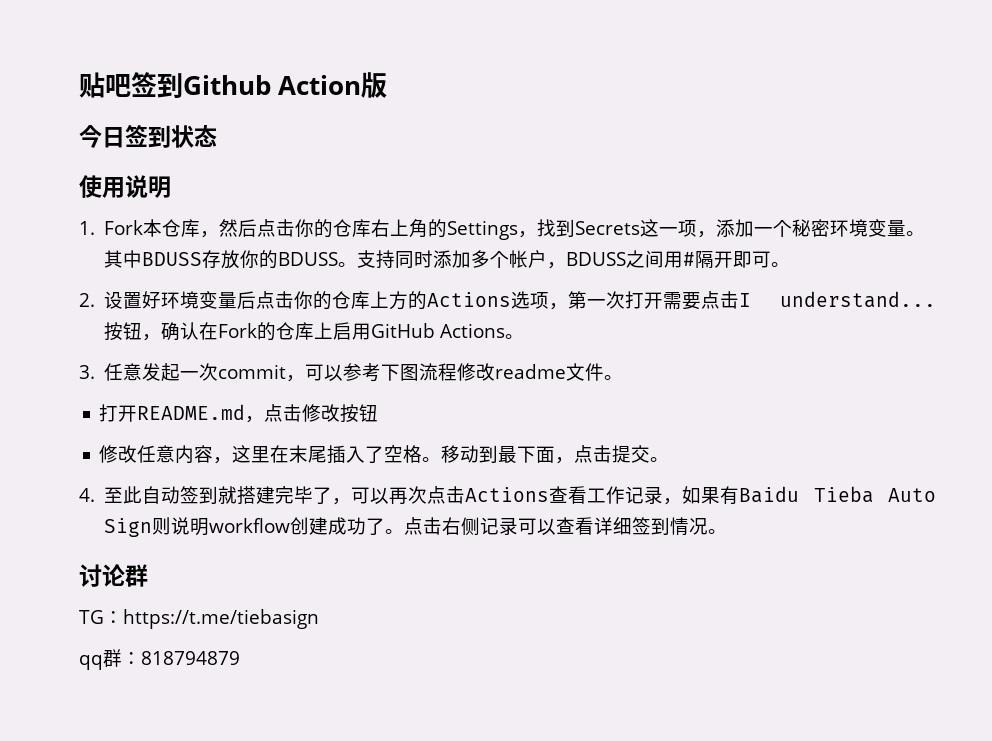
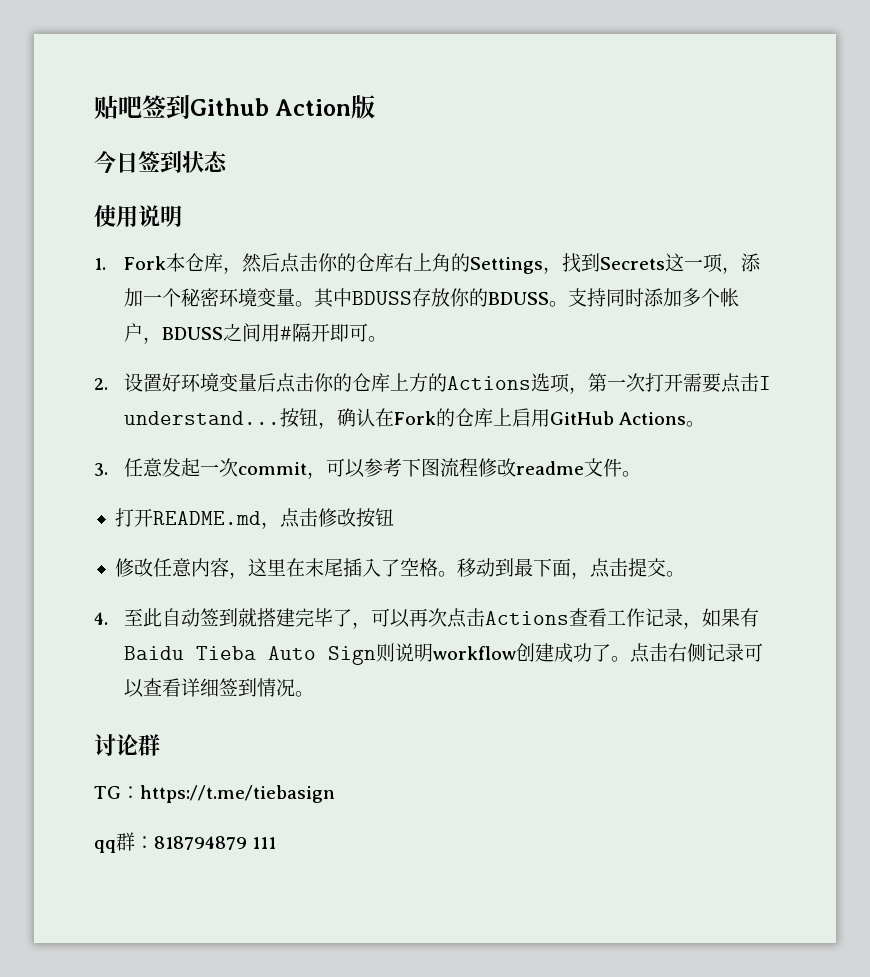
(240, 658) none -> [252,837,277,849] 111

